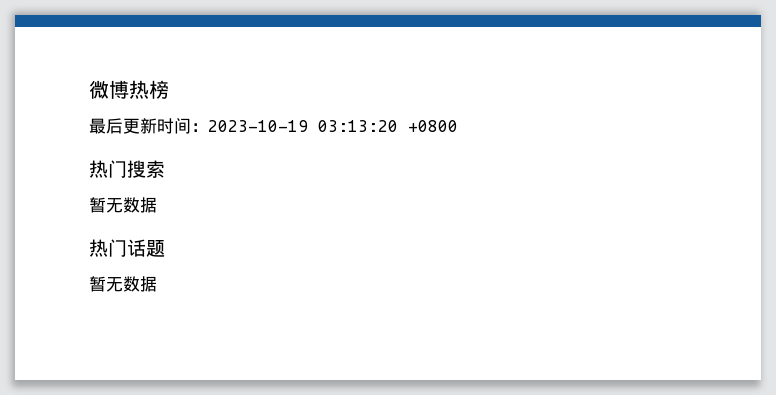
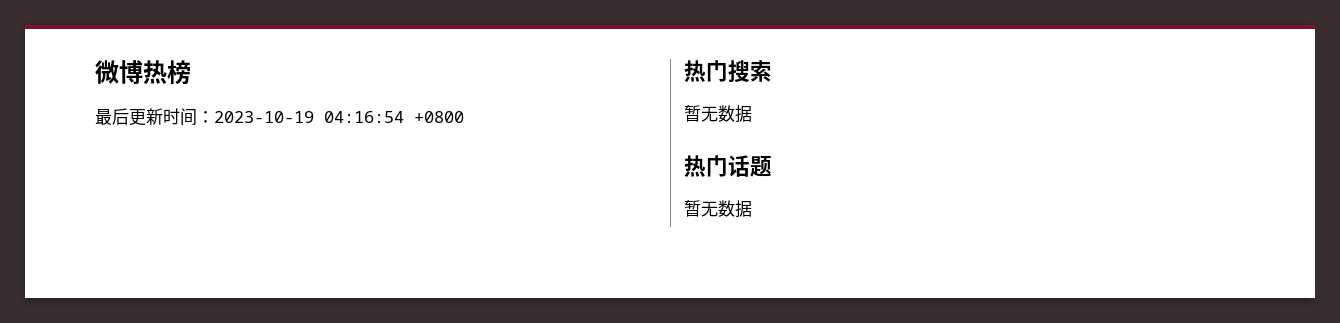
[318,120,398,132] 03:13:20 -> [324,111,404,123] 04:16:54

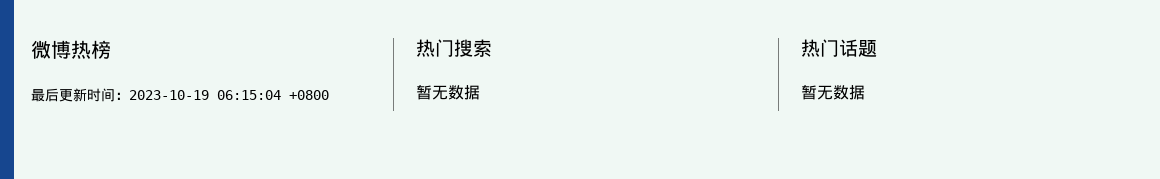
[324,111,404,123] 04:16:54 -> [217,90,281,100] 06:15:04

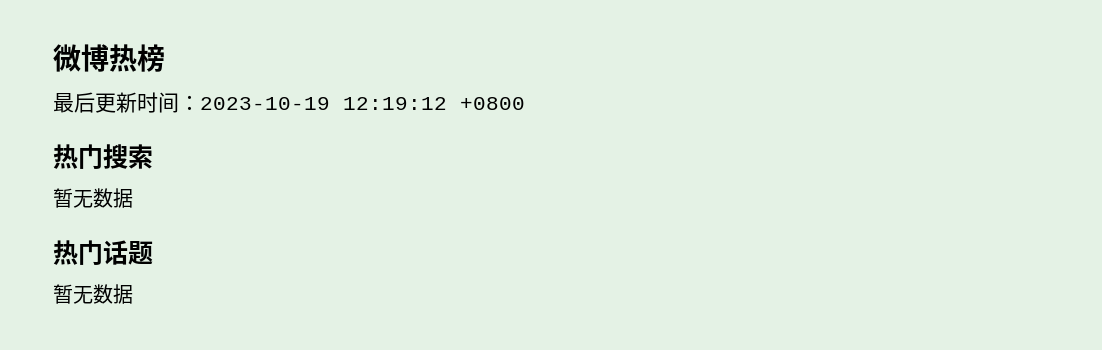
[217,90,281,100] 06:15:04 -> [343,97,447,110] 12:19:12

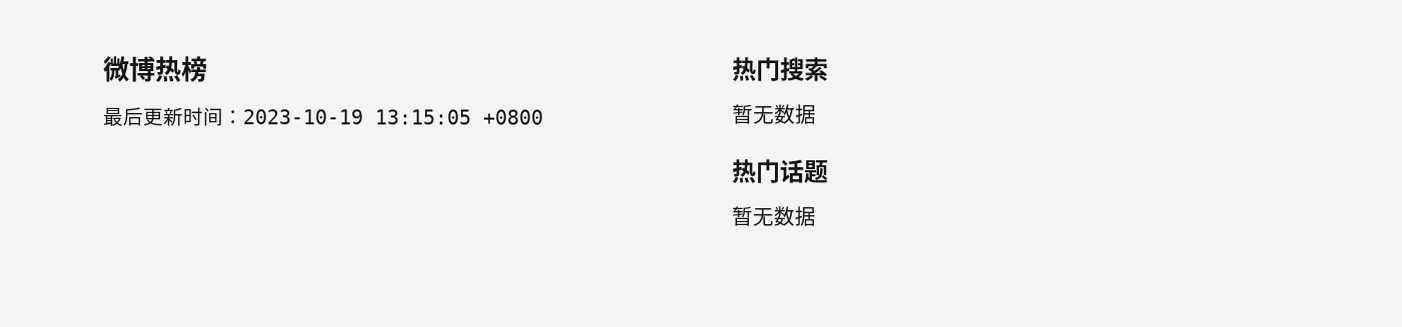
[343,97,447,110] 12:19:12 -> [375,109,472,125] 13:15:05

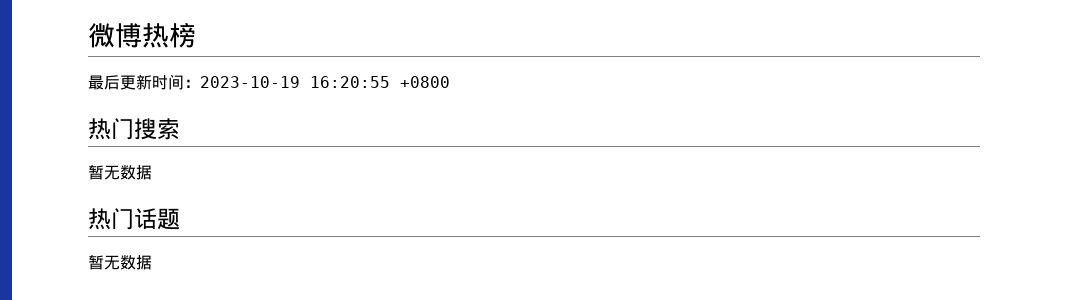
[375,109,472,125] 13:15:05 -> [310,76,390,88] 16:20:55

